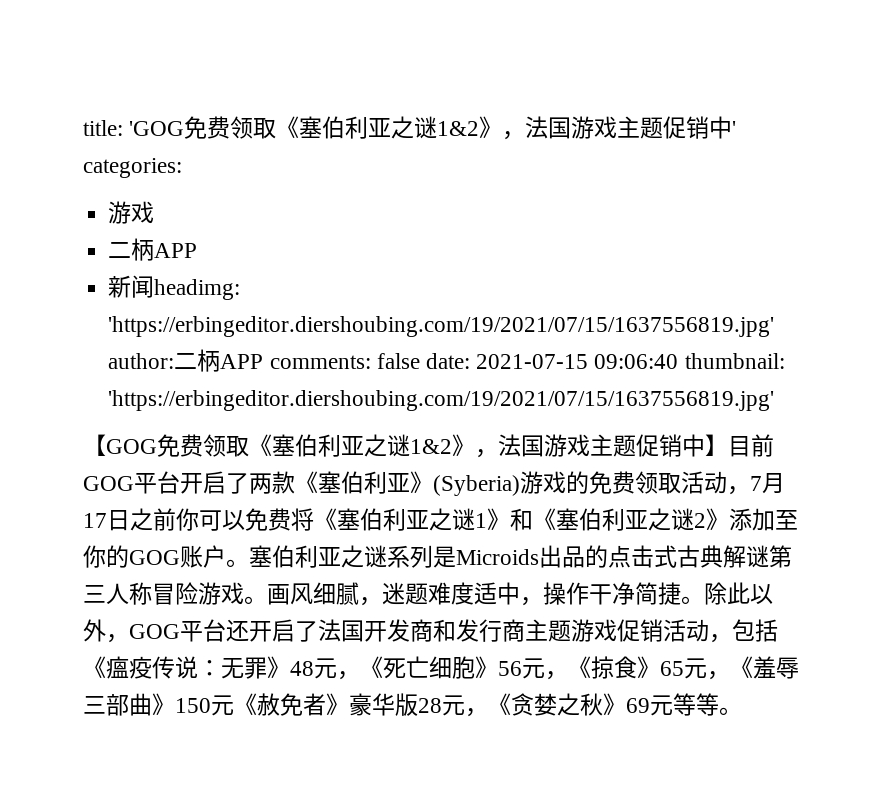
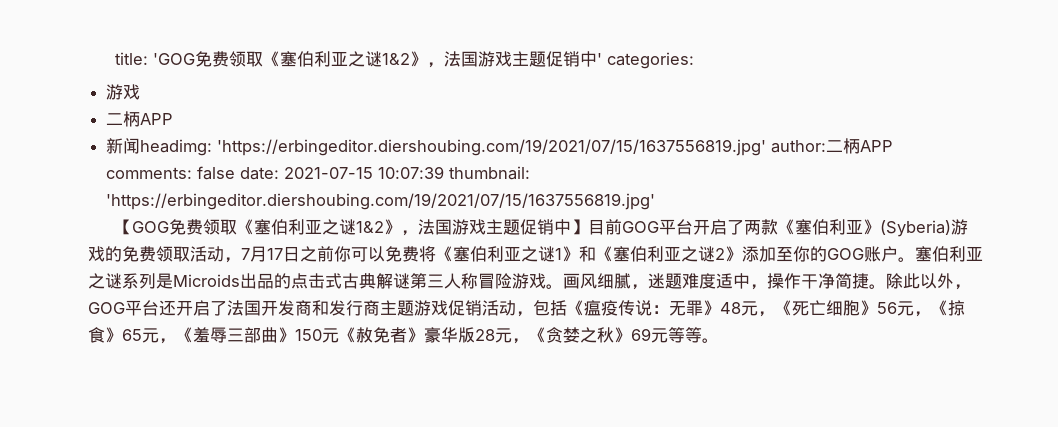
[594,354,679,369] 09:06:40 -> [378,166,445,179] 10:07:39

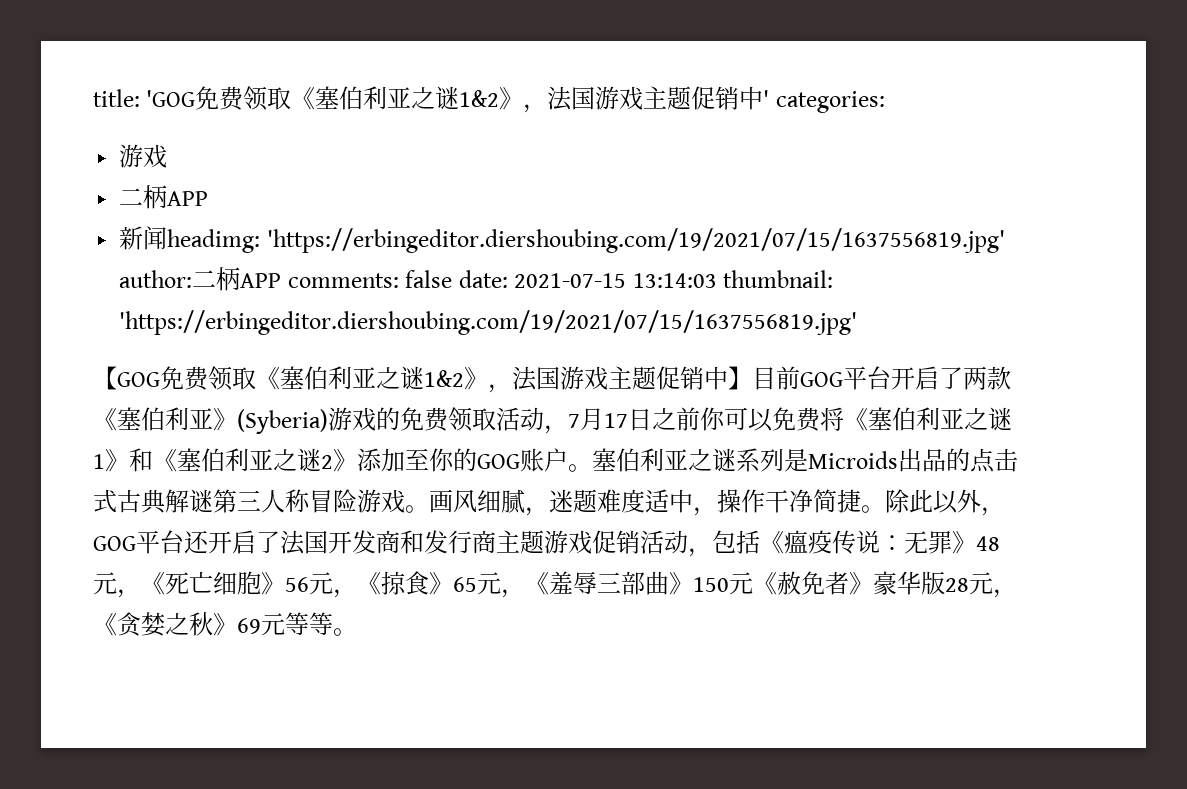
[378,166,445,179] 10:07:39 -> [632,273,717,288] 13:14:03

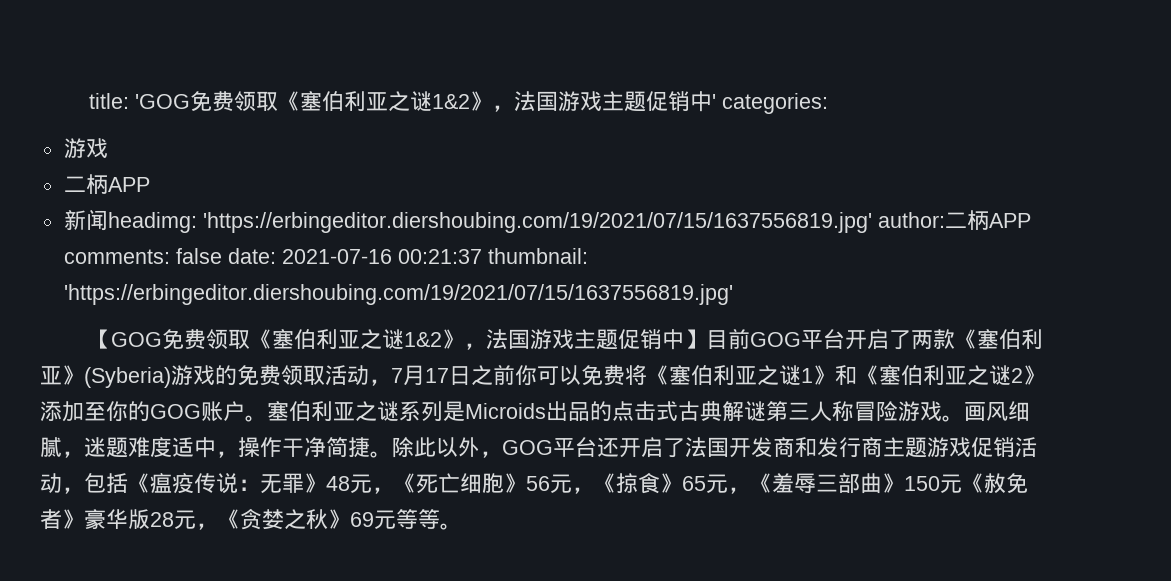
[514,273,717,288] 2021-07-15 13:14:03 -> [281,249,482,264] 2021-07-16 00:21:37

